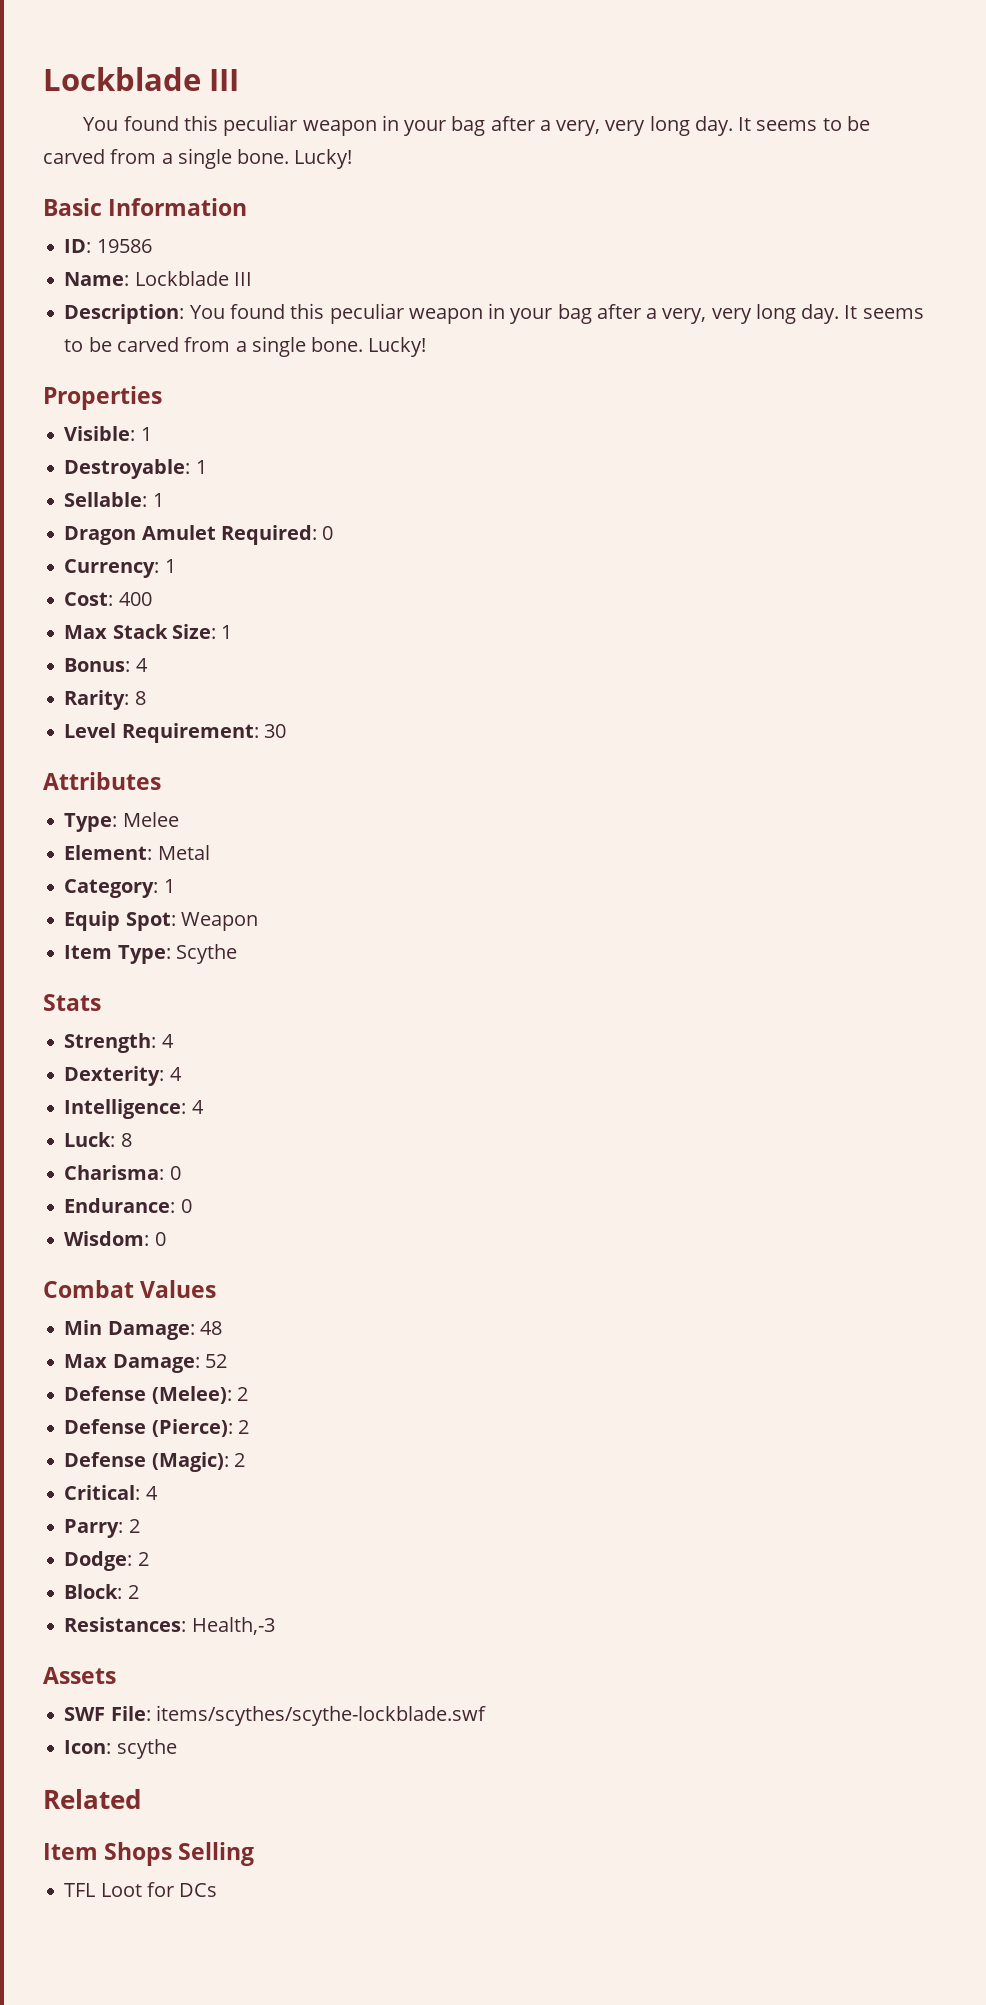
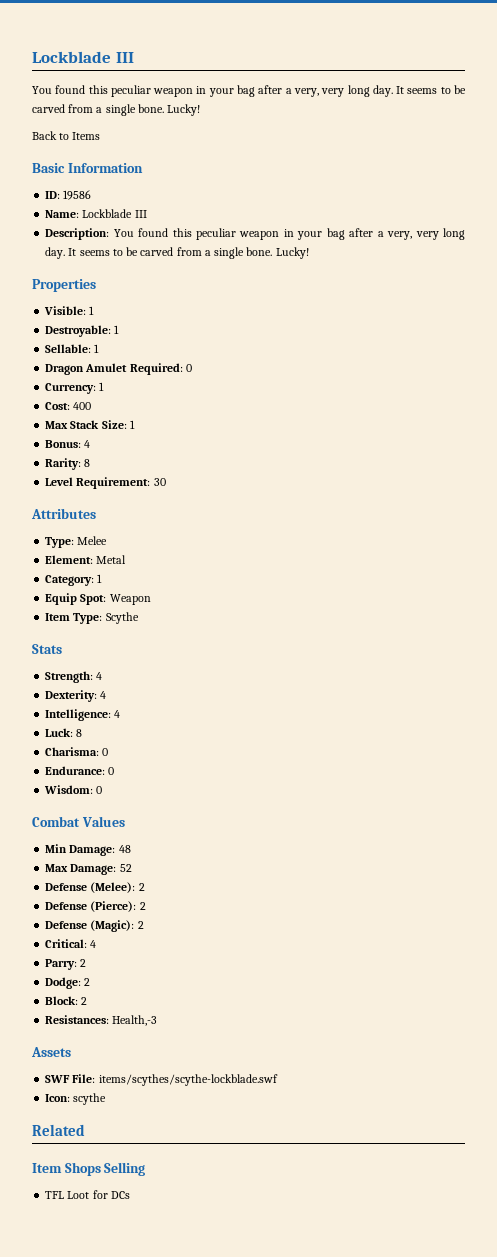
(353, 159) none -> [32,131,101,140] // Back to Items

